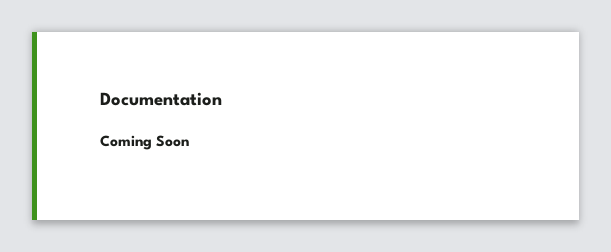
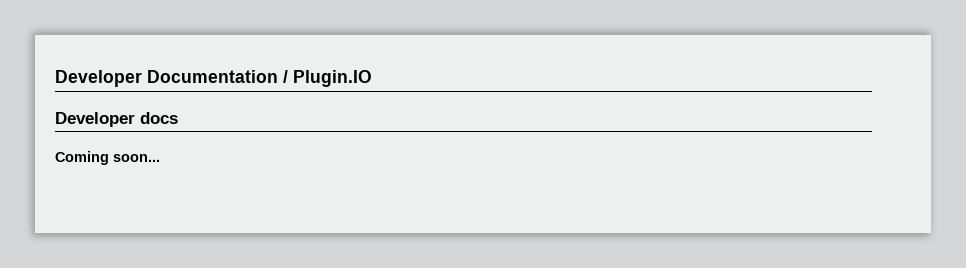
(100, 99) none -> [55,70,142,87] Developer
(222, 99) none -> [283,70,372,87] [55,112,178,127] / Plugin.IO // Developer docs
[156,135,190,147] Soon -> [113,154,160,162] soon...

